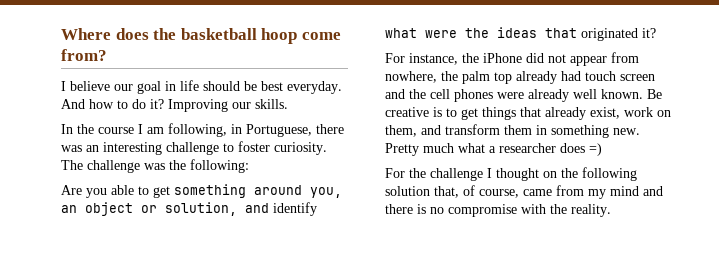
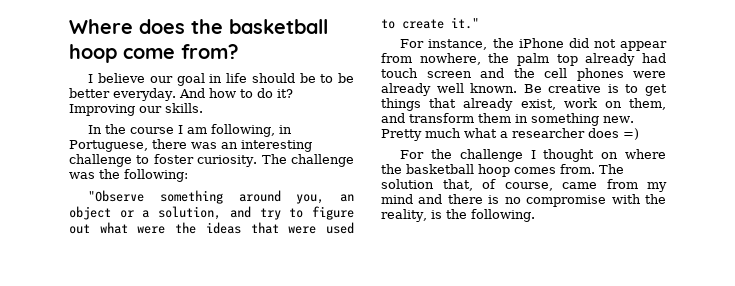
[261,81,283,91] best -> [320,73,355,83] [69,88,110,98] to be better
[61,185,170,198] Are you able to get -> [88,190,145,202] "Observe
(157, 209) none -> [142,210,150,218] a
[273,202,317,216] identify -> [259,206,355,220] [69,224,90,234] try to figure out
[581,28,656,41] originated it? -> [288,222,354,234] [381,17,479,29] were used to create it."
[561,167,637,181] the following -> [625,149,666,159] [381,164,624,177] where the basketball hoop comes from. The
[571,204,611,217] reality. -> [381,209,535,222] reality, is the following.

